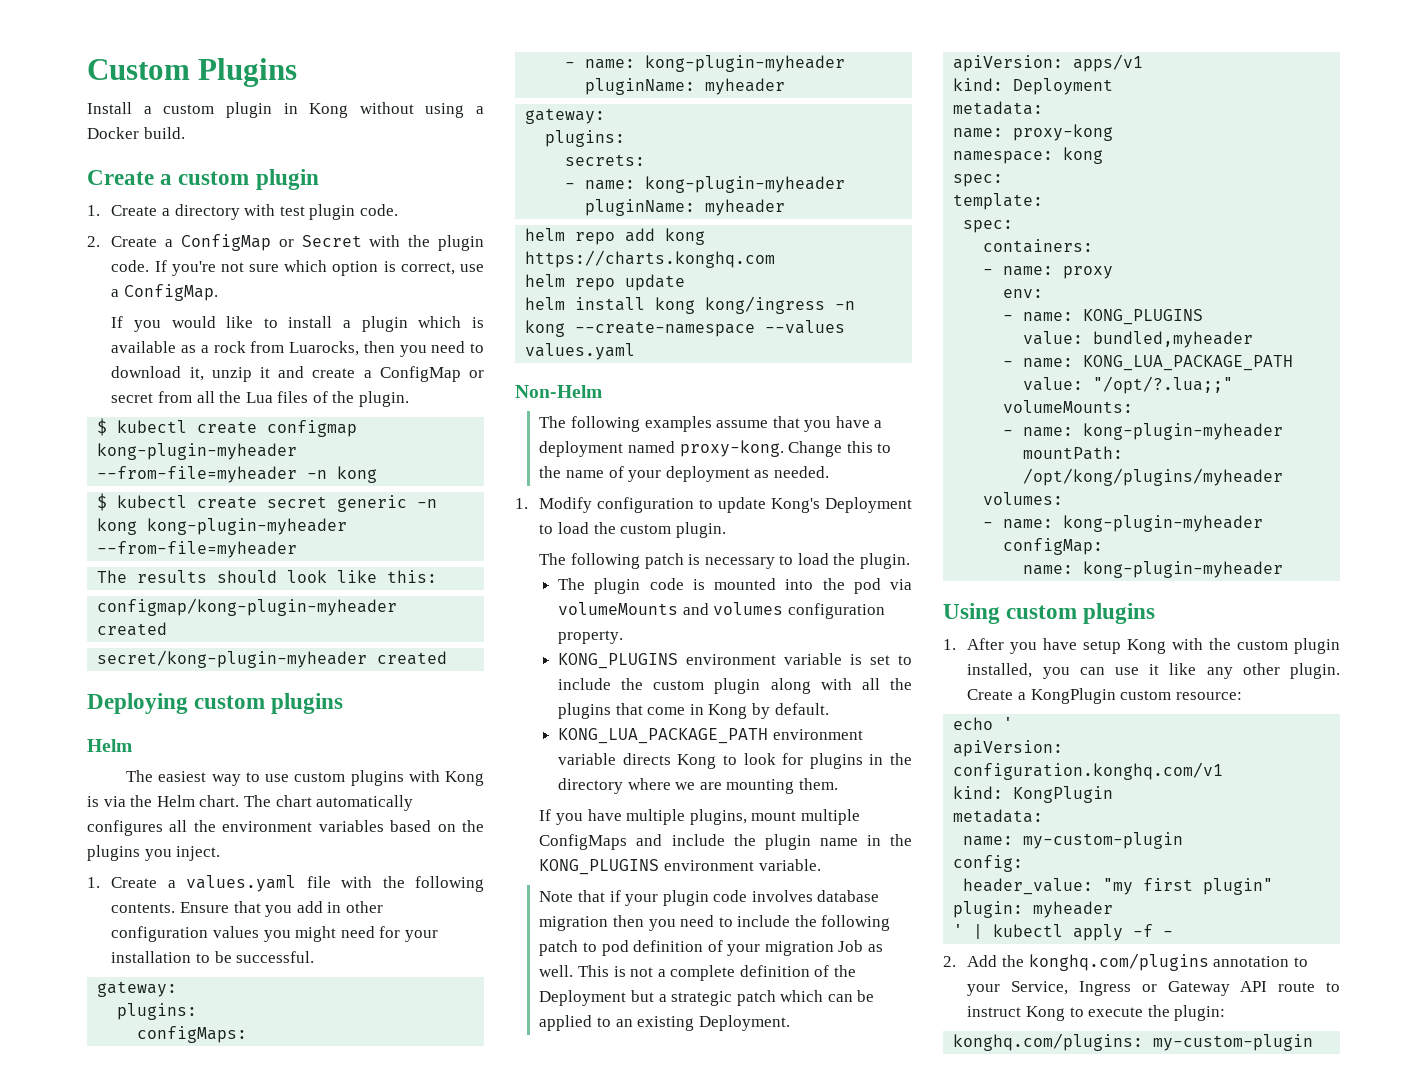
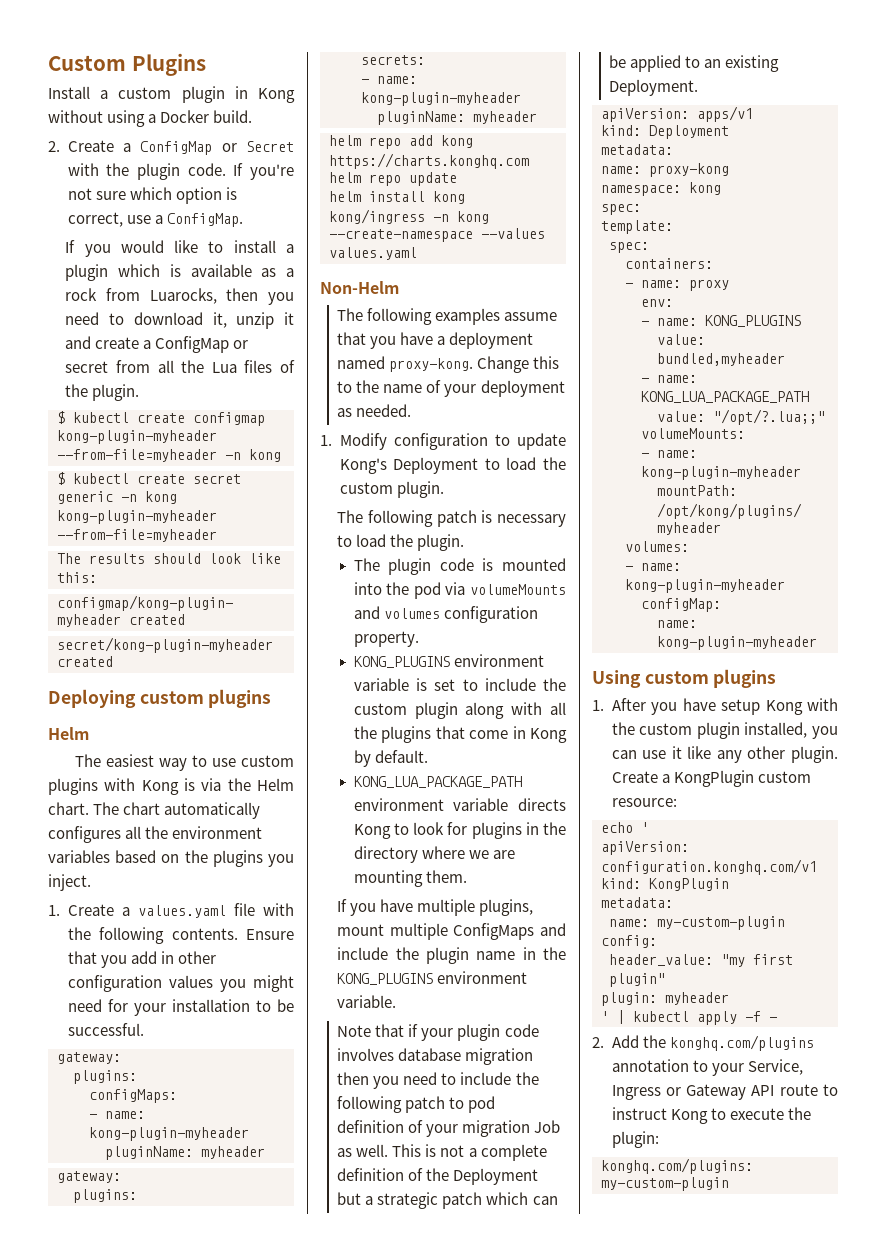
[87,169,319,190] [87,204,398,220] // Create a custom plugin // 1. Create a directory with test plugin code. -> (253, 116) none

